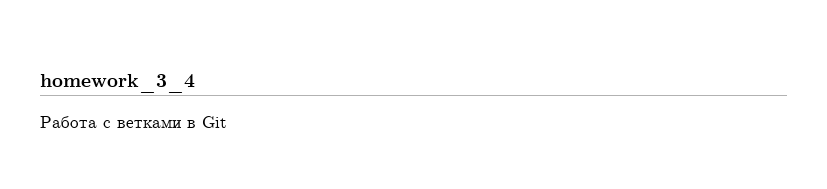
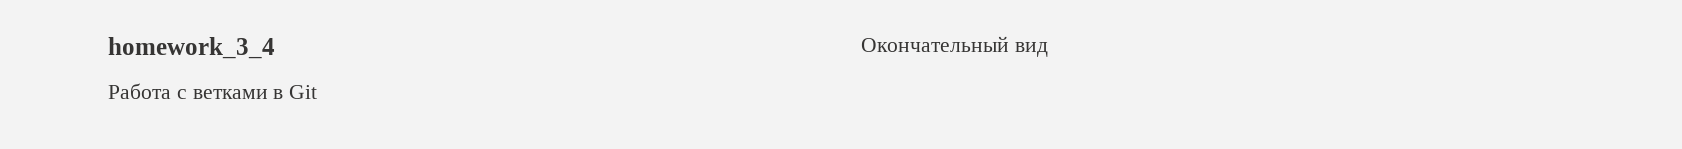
(227, 122) none -> [861,36,1048,57] // Окончательный вид

